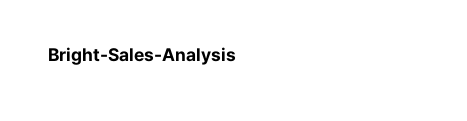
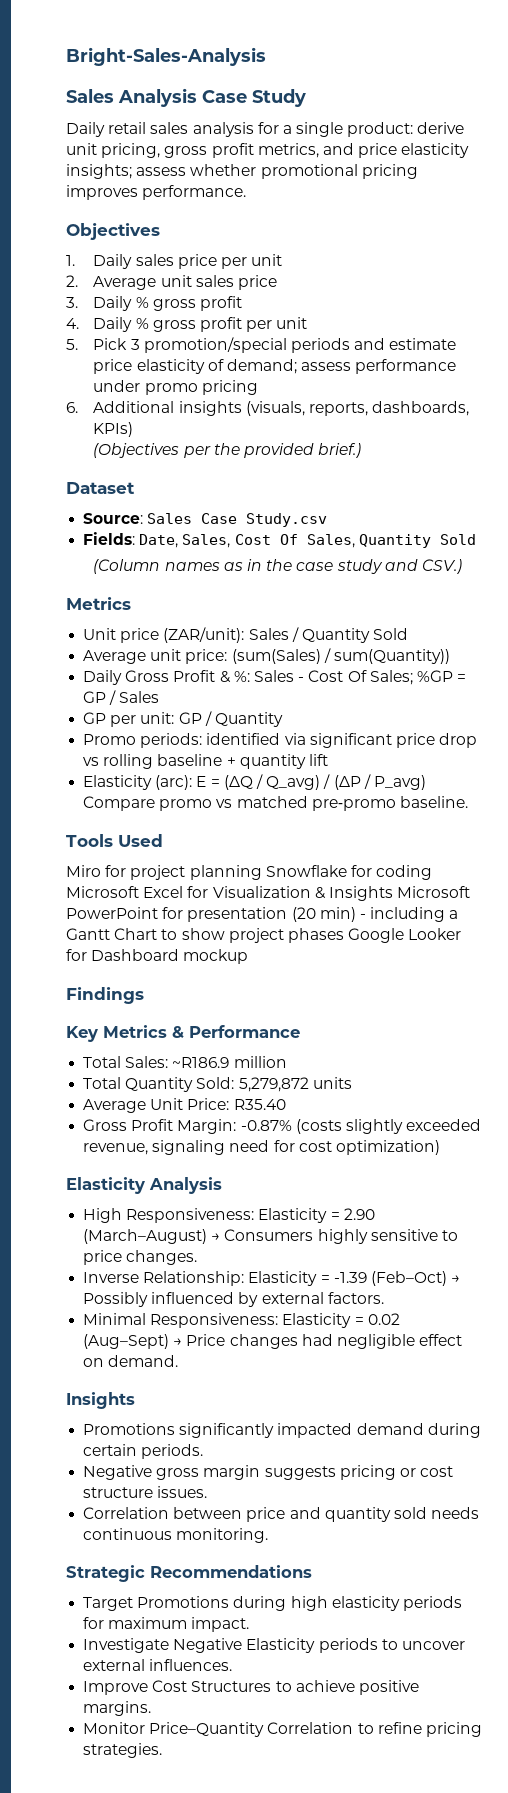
(236, 56) none -> [66,88,306,107] [66,122,465,137] [66,143,470,158] [66,164,418,179] [66,185,247,200] [66,223,160,240] [66,254,283,269] [66,275,277,290] [66,296,242,311] [66,317,308,332] [66,337,457,353] [93,359,457,374] [93,380,258,395] [66,401,470,416] [93,422,134,437] [93,443,362,458] [66,482,135,494] [83,513,328,527] [83,532,476,548] [93,559,462,574] [66,597,131,610] [83,627,409,643] [83,648,450,664] [83,670,467,685] [83,690,160,705] [83,711,283,727] [83,733,478,748] [83,754,328,769] [83,774,426,790] [83,796,468,811] [66,834,163,847] [66,865,433,880] [66,886,471,901] [66,907,459,922] [66,928,462,943] [66,949,249,964] [66,987,144,1004] [66,1025,300,1042] [83,1056,287,1068] [83,1077,352,1092] [83,1098,286,1113] [83,1119,482,1134] [83,1140,440,1155] [66,1177,222,1194] [83,1208,375,1223] [83,1229,458,1244] [83,1250,198,1265] [83,1271,461,1286] [83,1292,384,1307] [83,1313,400,1328] [83,1334,463,1349] [83,1355,179,1367] [66,1392,135,1409] [83,1423,481,1438] [83,1444,204,1459] [83,1465,454,1480] [83,1486,208,1498] [83,1507,480,1522] [83,1528,269,1543] [66,1565,312,1582] [83,1596,462,1611] [83,1617,250,1632] [83,1638,465,1653] [83,1659,233,1671] [83,1680,419,1695] [83,1701,152,1716] [83,1722,482,1737] [83,1743,163,1758] // Sales Analysis Case Study // Daily retail sales analysis for a single product: derive unit pricing, gross profit metrics, and price elasticity insights; assess whether promotional pricing improves performance. // Objectives // 1. Daily sales price per unit // 2. Average unit sales price // 3. Daily % gross profit // 4. Daily % gross profit per unit // 5. Pick 3 promotion/special periods and estimate price elasticity of demand; assess performance under promo pricing // 6. Additional insights (visuals, reports, dashboards, KPIs) // (Objectives per the provided brief.) // Dataset // Source: Sales Case Study.csv // Fields: Date, Sales, Cost Of Sales, Quantity Sold // (Column names as in the case study and CSV.) // Metrics // Unit price (ZAR/unit): Sales / Quantity Sold // Average unit price: (sum(Sales) / sum(Quantity)) // Daily Gross Profit & %: Sales - Cost Of Sales; %GP = GP / Sales // GP per unit: GP / Quantity // Promo periods: identified via significant price drop vs rolling baseline + quantity lift // Elasticity (arc): E = (ΔQ / Q_avg) / (ΔP / P_avg) Compare promo vs matched pre‑promo baseline. // Tools Used // Miro for project planning Snowflake for coding Microsoft Excel for Visualization & Insights Microsoft PowerPoint for presentation (20 min) - including a Gantt Chart to show project phases Google Looker for Dashboard mockup // Findings // Key Metrics & Performance // Total Sales: ~R186.9 million // Total Quantity Sold: 5,279,872 units // Average Unit Price: R35.40 // Gross Profit Margin: -0.87% (costs slightly exceeded revenue, signaling need for cost optimization) // Elasticity Analysis // High Responsiveness: Elasticity = 2.90 (March–August) → Consumers highly sensitive to price changes. // Inverse Relationship: Elasticity = -1.39 (Feb–Oct) → Possibly influenced by external factors. // Minimal Responsiveness: Elasticity = 0.02 (Aug–Sept) → Price changes had negligible effect on demand. // Insights // Promotions significantly impacted demand during certain periods. // Negative gross margin suggests pricing or cost structure issues. // Correlation between price and quantity sold needs continuous monitoring. // Strategic Recommendations // Target Promotions during high elasticity periods for maximum impact. // Investigate Negative Elasticity periods to uncover external influences. // Improve Cost Structures to achieve positive margins. // Monitor Price–Quantity Correlation to refine pricing strategies.

